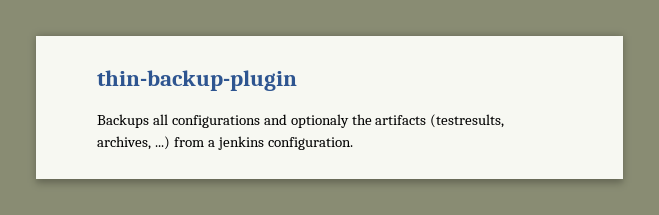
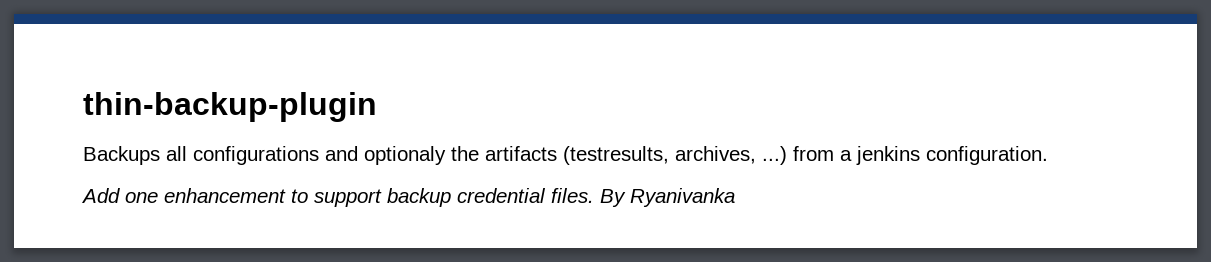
(353, 143) none -> [81,188,735,207] // Add one enhancement to support backup credential files. By Ryanivanka

